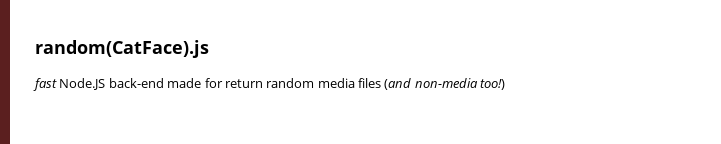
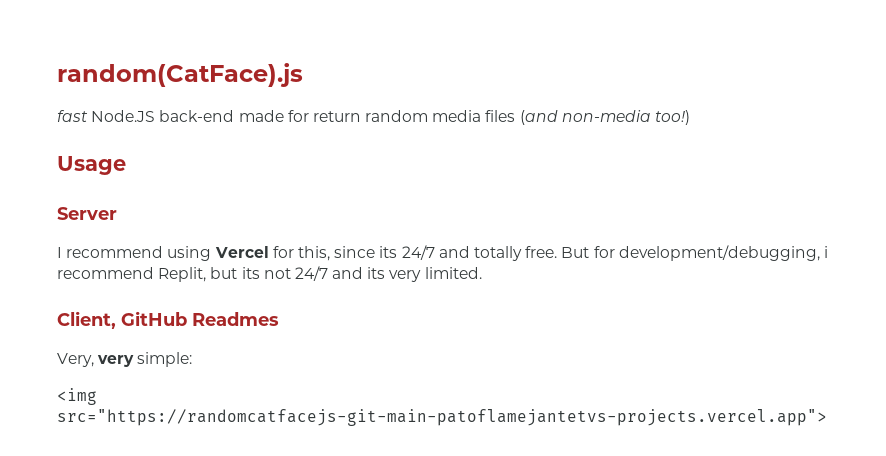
(506, 84) none -> [57,156,126,175] [57,207,117,220] [57,245,828,261] [57,266,482,282] [57,311,279,329] [57,352,193,367] [57,388,97,405] [57,409,827,426] // Usage // Server // I recommend using Vercel for this, since its 24/7 and totally free. But for development/debugging, i recommend Replit, but its not 24/7 and its very limited. // Client, GitHub Readmes // Very, very simple: // <img src="https://randomcatfacejs-git-main-patoflamejantetvs-projects.vercel.app">

